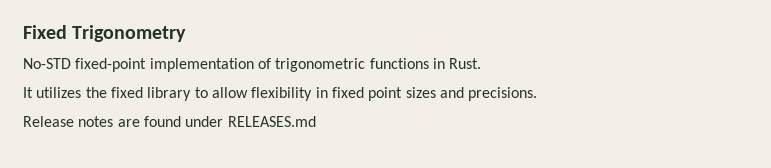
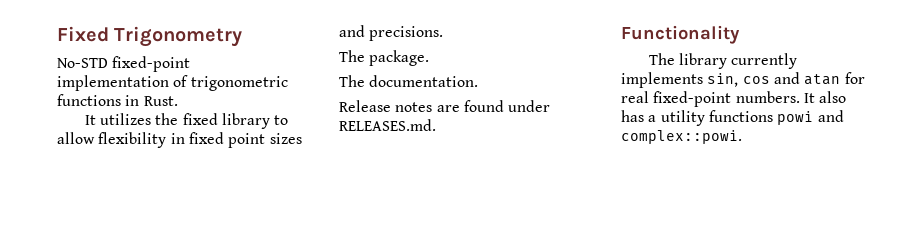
(538, 94) none -> [339,50,430,66] [339,75,479,87] // The package. // The documentation.
[227,116,316,127] RELEASES.md -> [339,119,436,131] [621,25,740,44] [648,53,798,69] [621,72,865,88] [621,91,847,107] [621,110,844,126] [621,130,742,144] RELEASES.md. // Functionality // The library currently implements sin, cos and atan for real fixed-point numbers. It also has a utility functions powi and complex::powi.

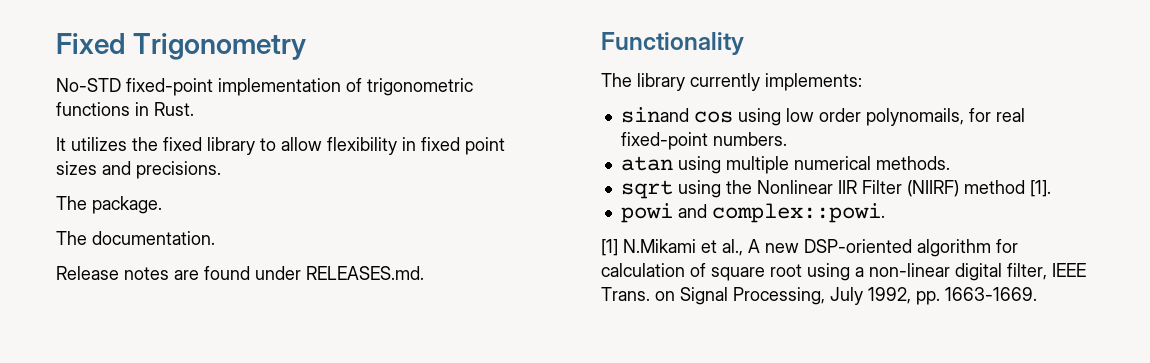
[621,72,865,88] [621,91,847,107] [621,110,844,126] [621,130,742,144] implements sin, cos and atan for real fixed-point numbers. It also has a utility functions powi and complex::powi. -> [765,73,862,91] [620,107,1025,126] [620,132,787,150] [620,156,950,174] [620,180,1051,199] [620,203,885,223] [601,239,1018,257] [601,263,1086,281] [601,287,1037,305] implements: // sinand cos using low order polynomails, for real fixed-point numbers. // atan using multiple numerical methods. // sqrt using the Nonlinear IIR Filter (NIIRF) method [1]. // powi and complex::powi. // [1] N.Mikami et al., A new DSP-oriented algorithm for calculation of square root using a non-linear digital filter, IEEE Trans. on Signal Processing, July 1992, pp. 1663-1669.

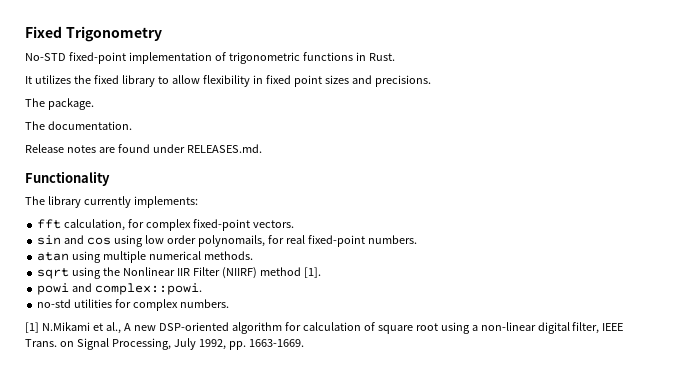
[620,107,689,123] sinand -> [37,219,294,231] [37,235,85,245] fft calculation, for complex fixed-point vectors. // sin and
(885, 213) none -> [37,299,229,311] // no-std utilities for complex numbers.

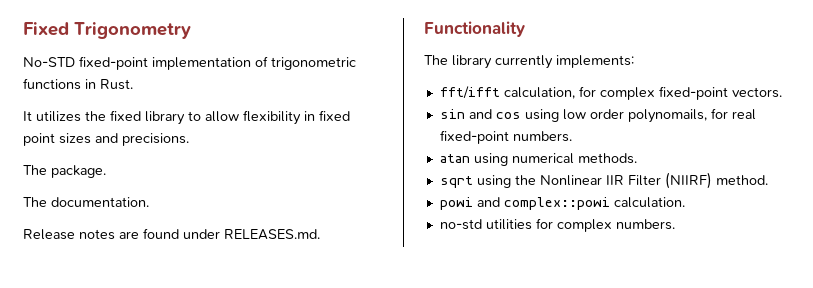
[37,219,62,229] fft -> [439,86,500,99] fft/ifft
[103,251,147,263] multiple -> (508, 159) none
[259,267,321,278] method [1]. -> [715,175,768,185] method.
[95,283,203,295] complex::powi. -> [503,197,685,210] complex::powi calculation.
[25,322,624,334] [25,338,304,350] // [1] N.Mikami et al., A new DSP-oriented algorithm for calculation of square root using a non-linear digital filter, IEEE Trans. on Signal Processing, July 1992, pp. 1663-1669. -> (675, 224) none

